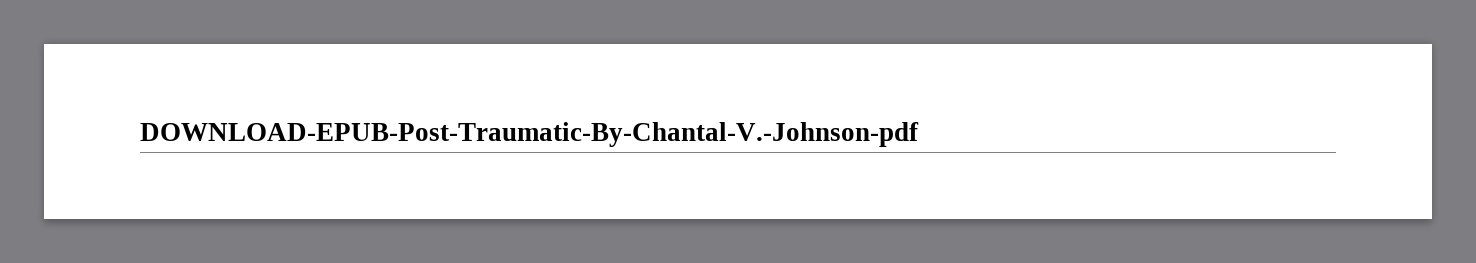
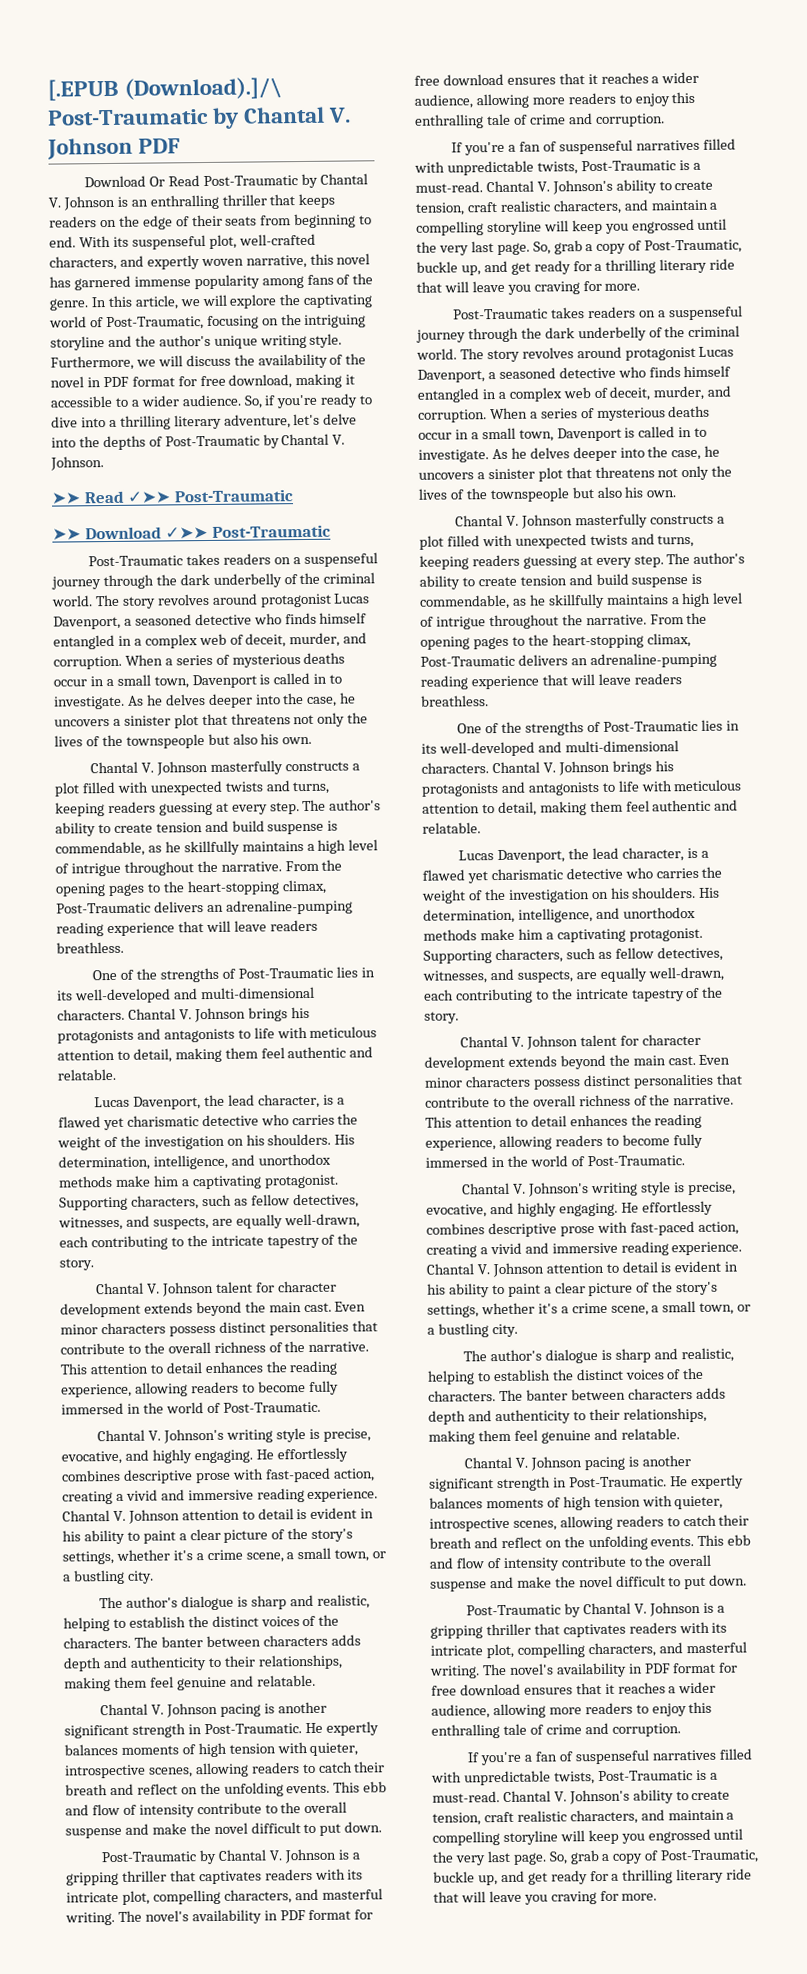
[140,122,919,147] DOWNLOAD-EPUB-Post-Traumatic-By-Chantal-V.-Johnson-pdf -> [47,77,284,101] [47,106,352,129] [47,137,181,160] [84,173,368,189] [48,193,336,211] [49,213,373,230] [49,233,316,250] [49,253,371,271] [49,273,374,291] [49,294,373,311] [49,314,367,331] [50,333,343,351] [50,353,367,371] [50,373,356,389] [50,393,373,409] [51,413,358,430] [51,433,346,451] [50,456,104,471] [51,489,293,505] [52,524,331,541] [88,552,378,568] [51,572,376,590] [51,593,371,609] [53,612,368,630] [53,632,368,650] [53,652,346,670] [53,672,343,689] [53,692,357,710] [54,712,369,729] [54,733,313,749] [90,760,360,776] [54,780,331,797] [55,799,382,817] [55,820,339,837] [55,839,379,857] [55,859,343,877] [55,879,327,897] [56,899,353,915] [56,919,318,937] [56,941,124,954] [92,966,375,983] [57,986,315,1004] [57,1006,310,1023] [57,1026,378,1044] [57,1046,374,1063] [57,1068,116,1081] [94,1093,345,1110] [58,1113,359,1131] [57,1133,356,1151] [58,1153,331,1171] [58,1174,339,1190] [59,1193,359,1211] [58,1213,360,1231] [59,1233,359,1251] [59,1258,94,1271] [96,1280,337,1297] [60,1301,367,1318] [60,1320,378,1337] [60,1341,370,1355] [60,1360,338,1376] [61,1380,339,1398] [61,1401,321,1415] [97,1428,371,1444] [61,1447,348,1465] [61,1467,375,1484] [62,1488,379,1505] [62,1507,375,1524] [62,1528,354,1545] [62,1547,387,1565] [63,1569,154,1585] [99,1594,370,1611] [63,1614,340,1632] [63,1634,361,1649] [63,1654,343,1672] [64,1674,316,1692] [100,1701,327,1718] [64,1721,379,1739] [64,1742,359,1758] [64,1761,386,1779] [65,1781,388,1797] [65,1801,348,1818] [65,1821,383,1839] [101,1848,360,1865] [66,1868,364,1886] [66,1888,383,1905] [65,1909,374,1926] [414,71,700,86] [414,91,696,109] [415,113,665,129] [451,138,736,156] [414,160,701,176] [415,179,714,195] [415,199,719,216] [416,218,728,236] [416,239,743,256] [416,258,736,276] [416,280,641,295] [453,305,743,321] [416,325,741,343] [416,346,735,363] [417,365,732,383] [417,385,732,403] [418,405,711,423] [418,426,708,442] [418,445,721,463] [418,465,733,482] [418,486,677,503] [455,513,725,529] [419,533,695,550] [419,552,746,570] [419,573,703,590] [419,592,744,610] [420,612,708,630] [420,633,691,650] [420,652,717,669] [420,673,682,690] [421,695,489,707] [457,719,740,736] [421,740,679,757] [421,760,674,776] [421,779,742,797] [422,799,739,817] [422,822,481,834] [458,847,709,864] [422,866,723,884] [422,886,721,904] [423,906,696,924] [423,927,703,943] [423,946,723,964] [422,966,724,984] [424,986,724,1004] [424,1011,459,1024] [460,1033,701,1050] [424,1054,731,1071] [424,1073,743,1090] [425,1094,735,1108] [425,1113,703,1129] [425,1133,703,1151] [425,1155,685,1168] [462,1181,736,1197] [426,1200,713,1218] [426,1221,739,1238] [426,1241,743,1258] [426,1260,739,1278] [427,1281,719,1298] [427,1301,752,1318] [427,1323,518,1338] [463,1347,734,1364] [427,1367,705,1385] [428,1387,726,1402] [428,1407,707,1425] [428,1428,680,1445] [464,1455,691,1471] [429,1474,744,1492] [429,1495,724,1511] [429,1514,750,1532] [429,1534,752,1551] [429,1554,712,1572] [430,1574,748,1592] [466,1601,725,1618] [430,1621,728,1639] [430,1641,747,1659] [429,1662,739,1679] [431,1681,717,1696] [431,1701,713,1719] [431,1722,681,1739] [467,1748,752,1766] [431,1769,718,1786] [432,1789,731,1805] [432,1809,735,1826] [432,1828,744,1846] [432,1849,760,1866] [433,1868,753,1886] [433,1890,658,1905] [.EPUB (Download).]/\ Post-Traumatic by Chantal V. Johnson PDF // Download Or Read Post-Traumatic by Chantal V. Johnson is an enthralling thriller that keeps readers on the edge of their seats from beginning to end. With its suspenseful plot, well-crafted characters, and expertly woven narrative, this novel has garnered immense popularity among fans of the genre. In this article, we will explore the captivating world of Post-Traumatic, focusing on the intriguing storyline and the author's unique writing style. Furthermore, we will discuss the availability of the novel in PDF format for free download, making it accessible to a wider audience. So, if you're ready to dive into a thrilling literary adventure, let's delve into the depths of Post-Traumatic by Chantal V. Johnson. // ➤➤ Read ✓➤➤ Post-Traumatic // ➤➤ Download ✓➤➤ Post-Traumatic // Post-Traumatic takes readers on a suspenseful journey through the dark underbelly of the criminal world. The story revolves around protagonist Lucas Davenport, a seasoned detective who finds himself entangled in a complex web of deceit, murder, and corruption. When a series of mysterious deaths occur in a small town, Davenport is called in to investigate. As he delves deeper into the case, he uncovers a sinister plot that threatens not only the lives of the townspeople but also his own. // Chantal V. Johnson masterfully constructs a plot filled with unexpected twists and turns, keeping readers guessing at every step. The author's ability to create tension and build suspense is commendable, as he skillfully maintains a high level of intrigue throughout the narrative. From the opening pages to the heart-stopping climax, Post-Traumatic delivers an adrenaline-pumping reading experience that will leave readers breathless. // One of the strengths of Post-Traumatic lies in its well-developed and multi-dimensional characters. Chantal V. Johnson brings his protagonists and antagonists to life with meticulous attention to detail, making them feel authentic and relatable. // Lucas Davenport, the lead character, is a flawed yet charismatic detective who carries the weight of the investigation on his shoulders. His determination, intelligence, and unorthodox methods make him a captivating protagonist. Supporting characters, such as fellow detectives, witnesses, and suspects, are equally well-drawn, each contributing to the intricate tapestry of the story. // Chantal V. Johnson talent for character development extends beyond the main cast. Even minor characters possess distinct personalities that contribute to the overall richness of the narrative. This attention to detail enhances the reading experience, allowing readers to become fully immersed in the world of Post-Traumatic. // Chantal V. Johnson's writing style is precise, evocative, and highly engaging. He effortlessly combines descriptive prose with fast-paced action, creating a vivid and immersive reading experience. Chantal V. Johnson attention to detail is evident in his ability to paint a clear picture of the story's settings, whether it's a crime scene, a small town, or a bustling city. // The author's dialogue is sharp and realistic, helping to establish the distinct voices of the characters. The banter between characters adds depth and authenticity to their relationships, making them feel genuine and relatable. // Chantal V. Johnson pacing is another significant strength in Post-Traumatic. He expertly balances moments of high tension with quieter, introspective scenes, allowing readers to catch their breath and reflect on the unfolding events. This ebb and flow of intensity contribute to the overall suspense and make the novel difficult to put down. // Post-Traumatic by Chantal V. Johnson is a gripping thriller that captivates readers with its intricate plot, compelling characters, and masterful writing. The novel's availability in PDF format for free download ensures that it reaches a wider audience, allowing more readers to enjoy this enthralling tale of crime and corruption. // If you're a fan of suspenseful narratives filled with unpredictable twists, Post-Traumatic is a must-read. Chantal V. Johnson's ability to create tension, craft realistic characters, and maintain a compelling storyline will keep you engrossed until the very last page. So, grab a copy of Post-Traumatic, buckle up, and get ready for a thrilling literary ride that will leave you craving for more. // Post-Traumatic takes readers on a suspenseful journey through the dark underbelly of the criminal world. The story revolves around protagonist Lucas Davenport, a seasoned detective who finds himself entangled in a complex web of deceit, murder, and corruption. When a series of mysterious deaths occur in a small town, Davenport is called in to investigate. As he delves deeper into the case, he uncovers a sinister plot that threatens not only the lives of the townspeople but also his own. // Chantal V. Johnson masterfully constructs a plot filled with unexpected twists and turns, keeping readers guessing at every step. The author's ability to create tension and build suspense is commendable, as he skillfully maintains a high level of intrigue throughout the narrative. From the opening pages to the heart-stopping climax, Post-Traumatic delivers an adrenaline-pumping reading experience that will leave readers breathless. // One of the strengths of Post-Traumatic lies in its well-developed and multi-dimensional characters. Chantal V. Johnson brings his protagonists and antagonists to life with meticulous attention to detail, making them feel authentic and relatable. // Lucas Davenport, the lead character, is a flawed yet charismatic detective who carries the weight of the investigation on his shoulders. His determination, intelligence, and unorthodox methods make him a captivating protagonist. Supporting characters, such as fellow detectives, witnesses, and suspects, are equally well-drawn, each contributing to the intricate tapestry of the story. // Chantal V. Johnson talent for character development extends beyond the main cast. Even minor characters possess distinct personalities that contribute to the overall richness of the narrative. This attention to detail enhances the reading experience, allowing readers to become fully immersed in the world of Post-Traumatic. // Chantal V. Johnson's writing style is precise, evocative, and highly engaging. He effortlessly combines descriptive prose with fast-paced action, creating a vivid and immersive reading experience. Chantal V. Johnson attention to detail is evident in his ability to paint a clear picture of the story's settings, whether it's a crime scene, a small town, or a bustling city. // The author's dialogue is sharp and realistic, helping to establish the distinct voices of the characters. The banter between characters adds depth and authenticity to their relationships, making them feel genuine and relatable. // Chantal V. Johnson pacing is another significant strength in Post-Traumatic. He expertly balances moments of high tension with quieter, introspective scenes, allowing readers to catch their breath and reflect on the unfolding events. This ebb and flow of intensity contribute to the overall suspense and make the novel difficult to put down. // Post-Traumatic by Chantal V. Johnson is a gripping thriller that captivates readers with its intricate plot, compelling characters, and masterful writing. The novel's availability in PDF format for free download ensures that it reaches a wider audience, allowing more readers to enjoy this enthralling tale of crime and corruption. // If you're a fan of suspenseful narratives filled with unpredictable twists, Post-Traumatic is a must-read. Chantal V. Johnson's ability to create tension, craft realistic characters, and maintain a compelling storyline will keep you engrossed until the very last page. So, grab a copy of Post-Traumatic, buckle up, and get ready for a thrilling literary ride that will leave you craving for more.

